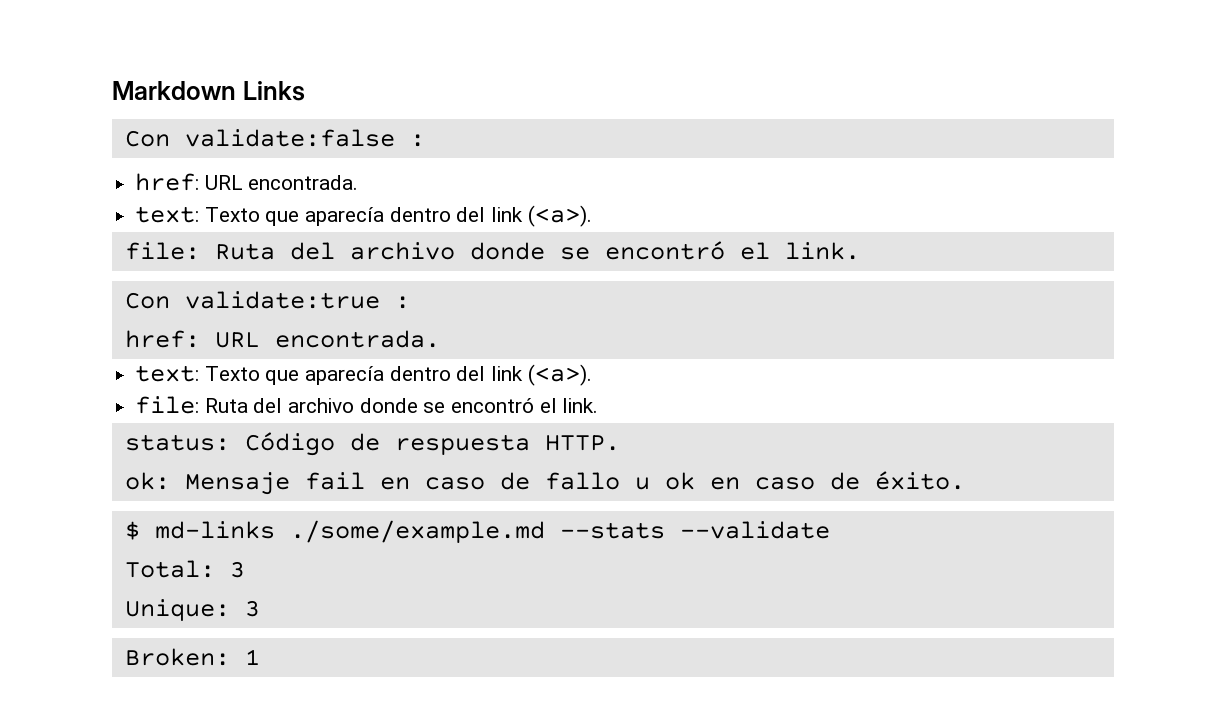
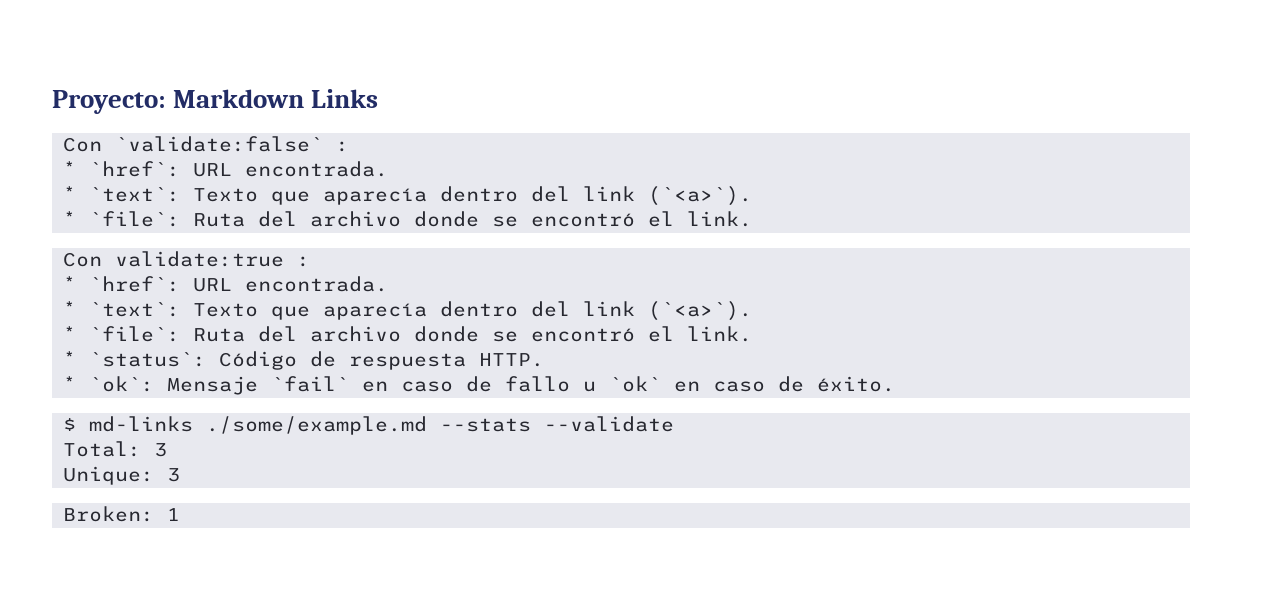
(112, 90) none -> [52,90,166,114] Proyecto:
[184,129,425,147] [135,173,359,191] [135,205,592,227] [124,242,200,260] validate:false : // href: URL encontrada. // text: Texto que aparecía dentro del link (<a>). // file: -> [115,136,350,152] [63,161,389,177] [63,186,753,206] [63,211,181,227] `validate:false` : // * `href`: URL encontrada. // * `text`: Texto que aparecía dentro del link (`<a>`). // * `file`:
[124,330,440,348] [135,364,592,386] [135,396,599,414] [124,434,230,451] href: URL encontrada. // text: Texto que aparecía dentro del link (<a>). // file: Ruta del archivo donde se encontró el link. // status: -> [63,276,389,292] [63,301,753,321] [63,326,753,342] [63,351,207,367] * `href`: URL encontrada. // * `text`: Texto que aparecía dentro del link (`<a>`). // * `file`: Ruta del archivo donde se encontró el link. // * `status`:
[124,472,365,495] ok: Mensaje fail -> [63,376,350,395] * `ok`: Mensaje `fail`
[664,472,695,490] ok -> [609,376,662,392] `ok`

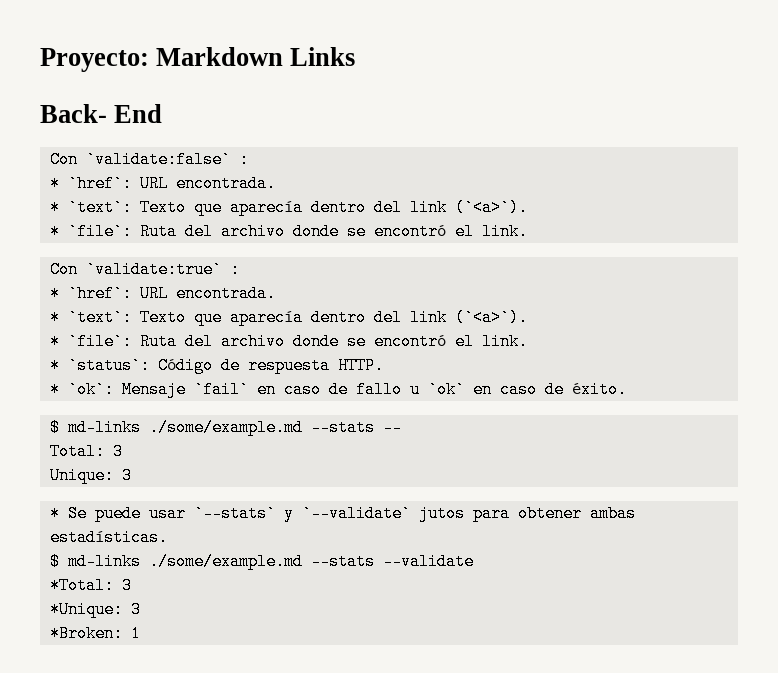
(379, 98) none -> [40,104,163,123] // Back- End
[115,251,285,267] validate:true -> [86,261,223,278] `validate:true`
[544,416,675,432] --validate -> [383,419,403,436] --
[63,506,155,522] Broken: -> [50,505,637,522] [50,529,169,546] [50,553,475,570] [50,577,133,594] [50,601,142,618] [50,625,124,642] * Se puede usar `--stats` y `--validate` jutos para obtener ambas estadísticas. // $ md-links ./some/example.md --stats --validate // *Total: 3 // *Unique: 3 // *Broken:

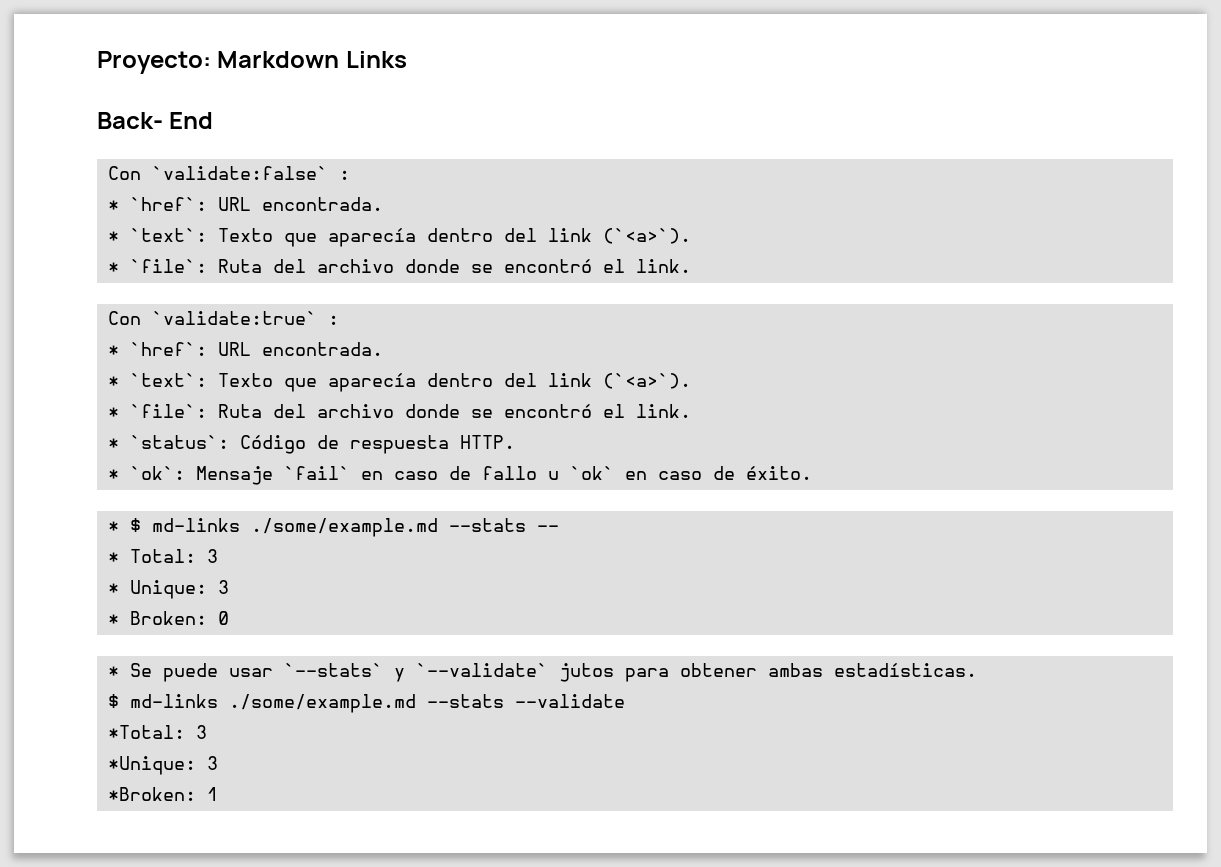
(628, 389) none -> [108,521,120,532] *
(403, 427) none -> [108,552,120,563] *
(124, 451) none -> [108,583,120,594] *
(133, 475) none -> [108,611,230,625] // * Broken: 0

